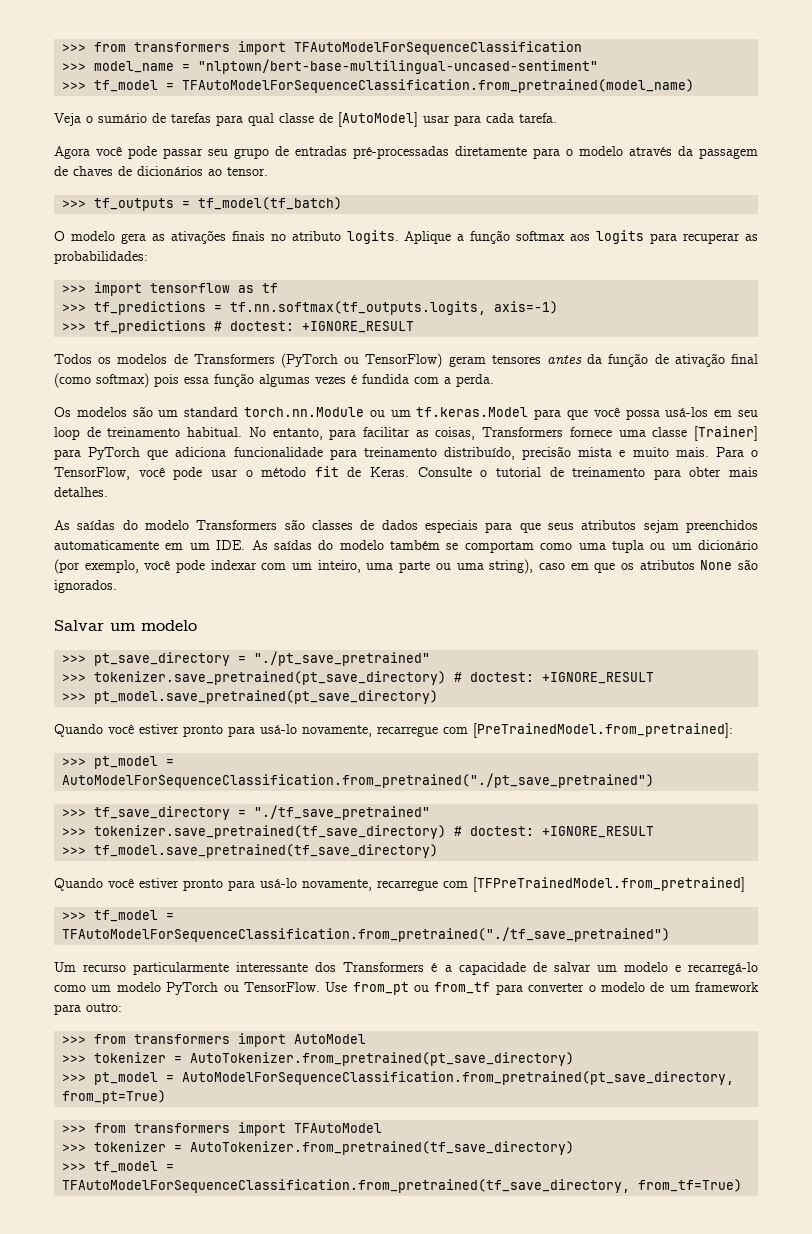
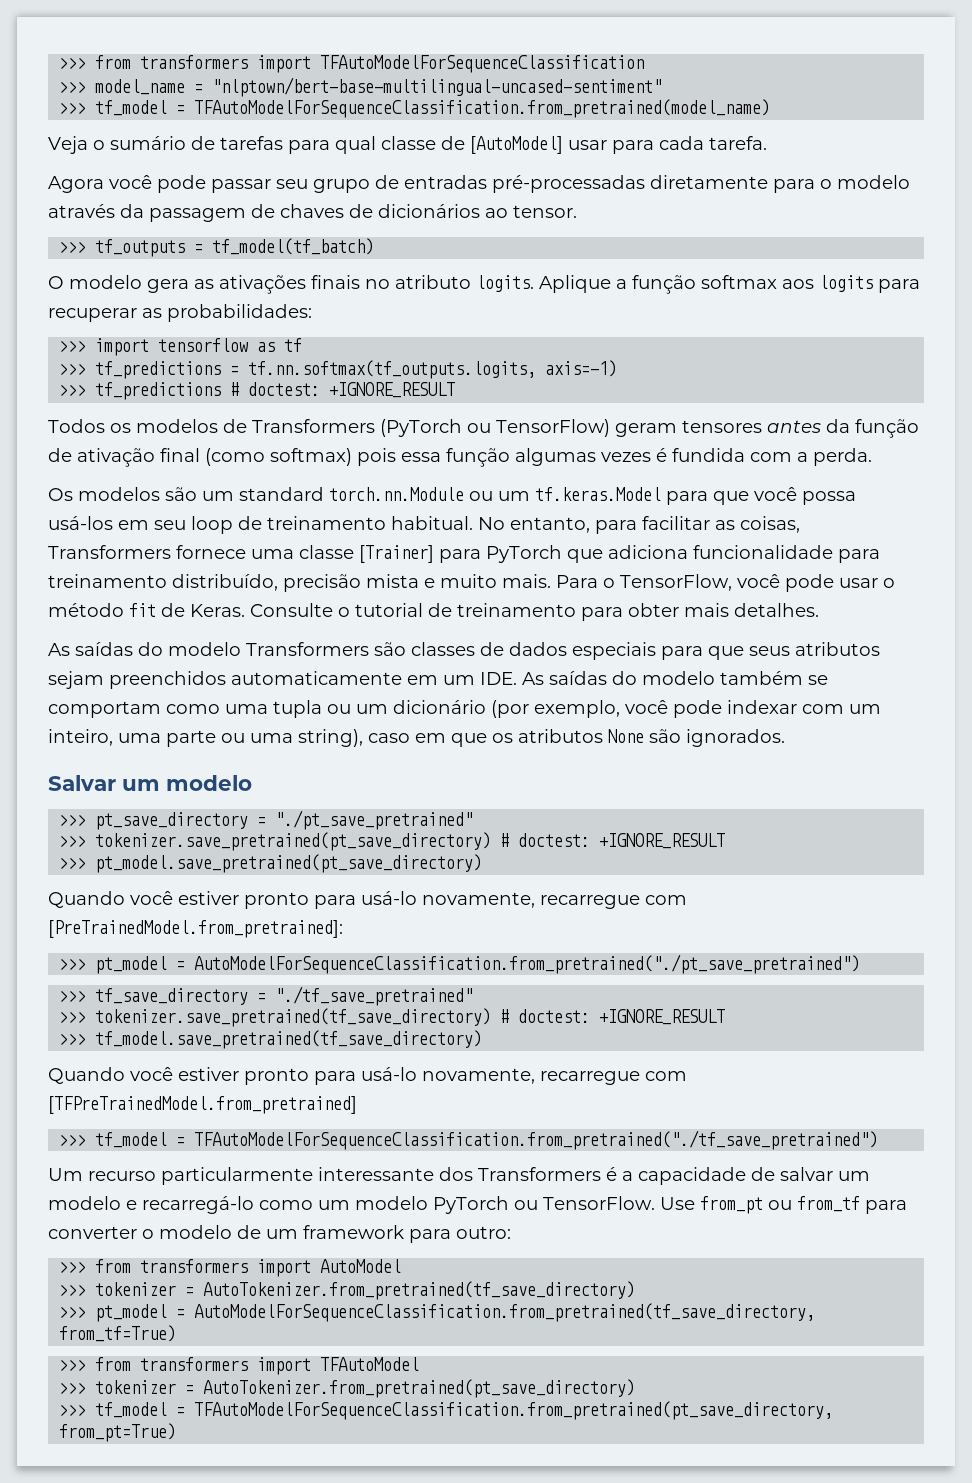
[190,1052,575,1066] [62,1071,735,1085] [62,1090,167,1104] AutoTokenizer.from_pretrained(pt_save_directory) // >>> pt_model = AutoModelForSequenceClassification.from_pretrained(pt_save_directory, from_pt=True) -> [203,1281,636,1300] [59,1303,816,1322] [59,1325,177,1342] AutoTokenizer.from_pretrained(tf_save_directory) // >>> pt_model = AutoModelForSequenceClassification.from_pretrained(tf_save_directory, from_tf=True)
[190,1141,575,1155] [62,1161,175,1173] [62,1179,743,1193] AutoTokenizer.from_pretrained(tf_save_directory) // >>> tf_model = TFAutoModelForSequenceClassification.from_pretrained(tf_save_directory, from_tf=True) -> [203,1379,636,1398] [59,1401,834,1420] [59,1423,177,1442] AutoTokenizer.from_pretrained(pt_save_directory) // >>> tf_model = TFAutoModelForSequenceClassification.from_pretrained(pt_save_directory, from_pt=True)

